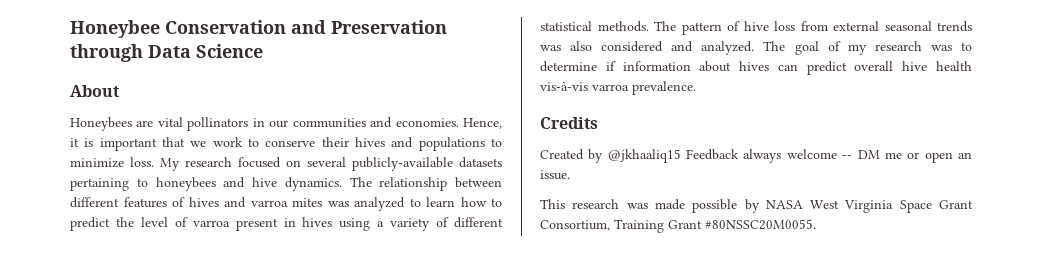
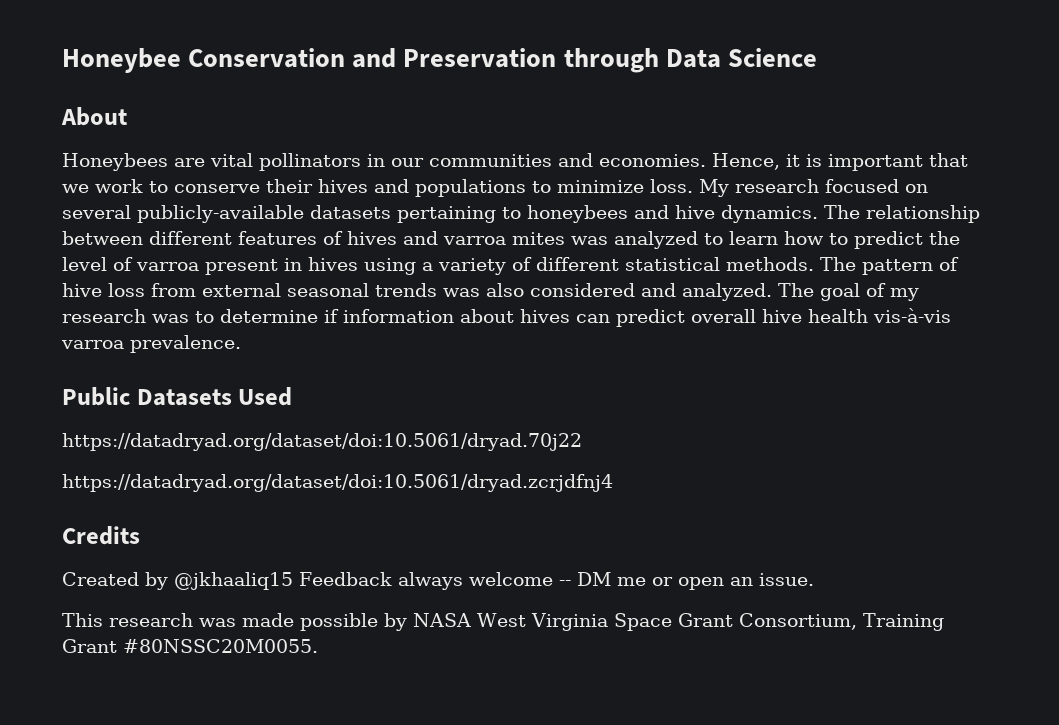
(696, 88) none -> [62,387,293,406] [62,433,582,451] [62,474,613,492] // Public Datasets Used // https://datadryad.org/dataset/doi:10.5061/dryad.70j22 // https://datadryad.org/dataset/doi:10.5061/dryad.zcrjdfnj4

